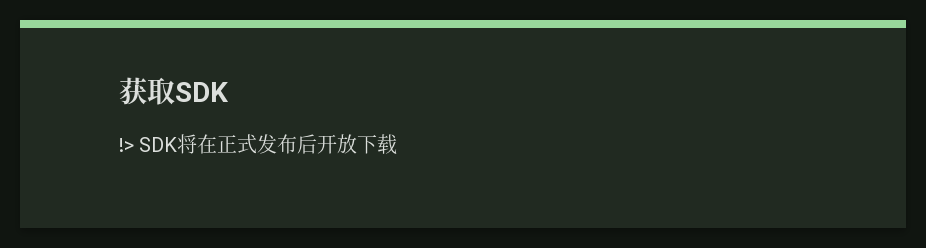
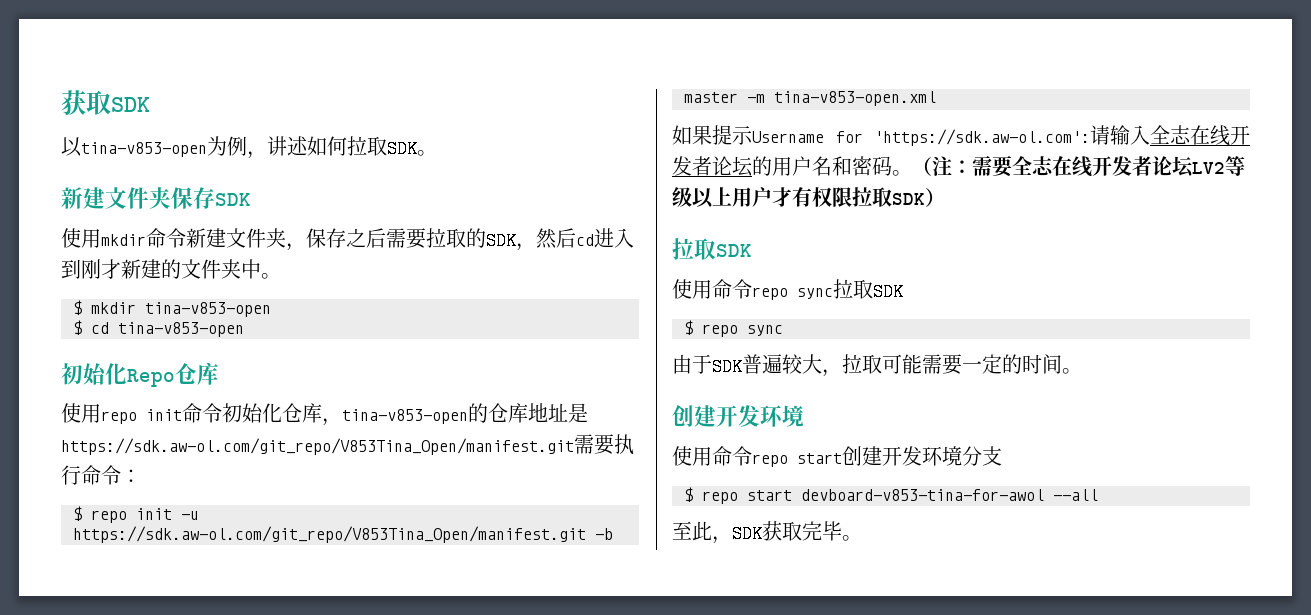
[119,134,398,155] !> SDK将在正式发布后开放下载 -> [61,136,437,159] [61,187,251,209] [61,228,634,251] [61,259,281,279] [73,300,271,317] [73,320,244,337] [61,362,219,387] [61,403,588,426] [61,434,634,455] [61,465,141,485] [73,506,199,523] [73,526,613,543] [684,91,936,106] [672,125,1250,146] [672,155,1245,178] [672,187,945,208] [672,238,752,260] [672,279,903,301] [684,320,783,337] [672,354,1082,377] [672,405,804,427] [672,446,1002,467] [684,487,1098,504] [672,521,862,544] 以tina-v853-open为例，讲述如何拉取SDK。 // 新建文件夹保存SDK // 使用mkdir命令新建文件夹，保存之后需要拉取的SDK，然后cd进入到刚才新建的文件夹中。 // $ mkdir tina-v853-open // $ cd tina-v853-open // 初始化Repo仓库 // 使用repo init命令初始化仓库，tina-v853-open的仓库地址是https://sdk.aw-ol.com/git_repo/V853Tina_Open/manifest.git需要执行命令： // $ repo init -u https://sdk.aw-ol.com/git_repo/V853Tina_Open/manifest.git -b master -m tina-v853-open.xml // 如果提示Username for 'https://sdk.aw-ol.com':请输入全志在线开发者论坛的用户名和密码。（注：需要全志在线开发者论坛LV2等级以上用户才有权限拉取SDK） // 拉取SDK // 使用命令repo sync拉取SDK // $ repo sync // 由于SDK普遍较大，拉取可能需要一定的时间。 // 创建开发环境 // 使用命令repo start创建开发环境分支 // $ repo start devboard-v853-tina-for-awol --all // 至此，SDK获取完毕。

